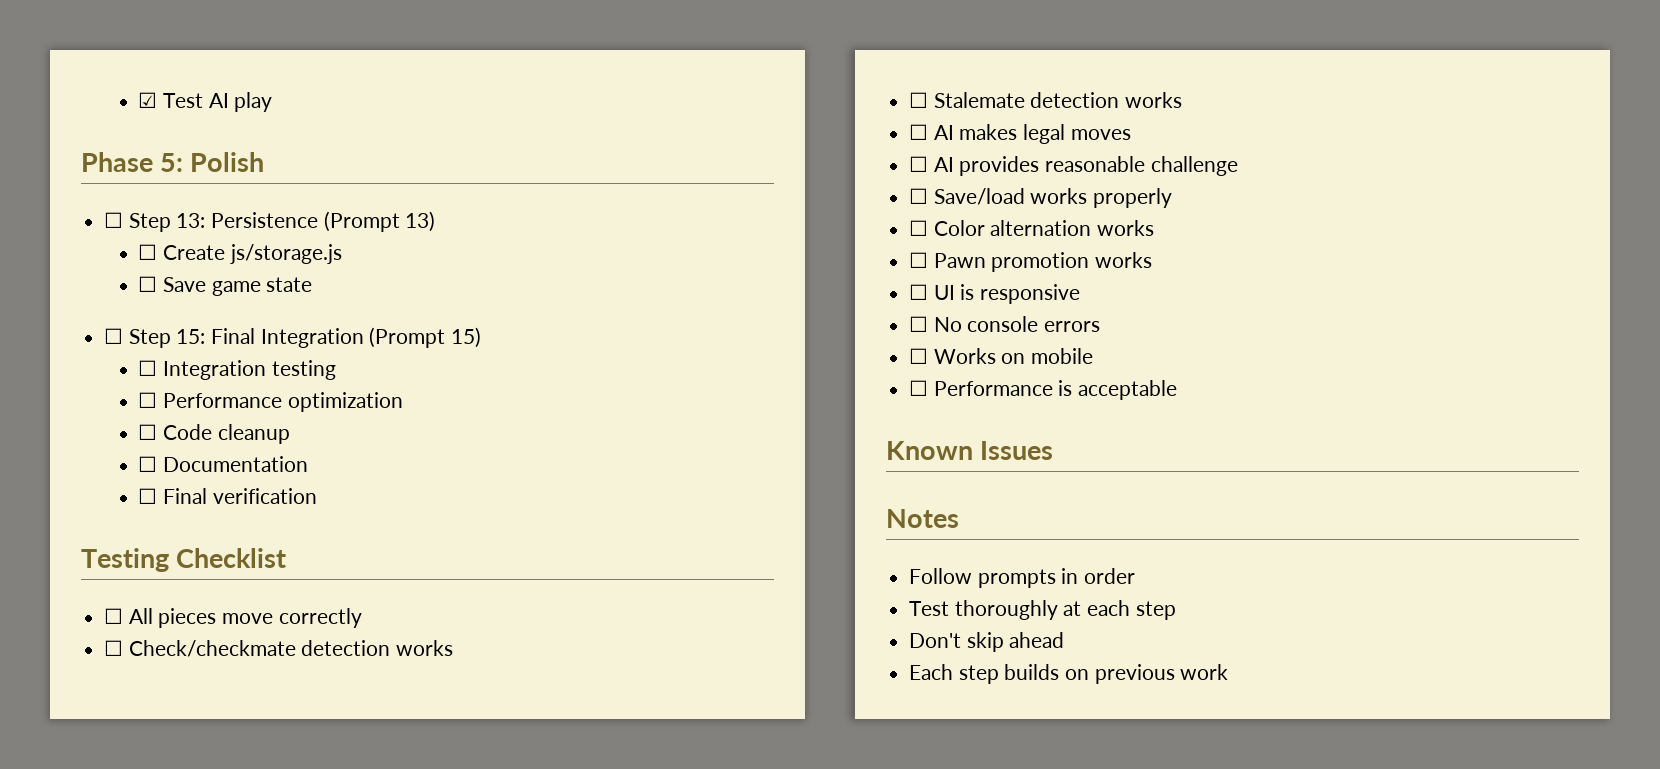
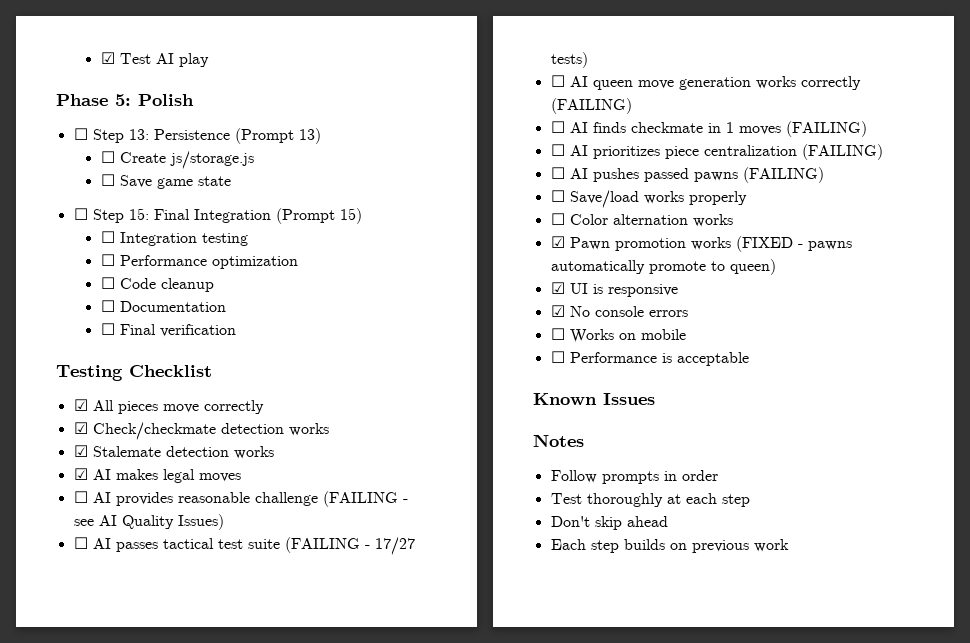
[104,608,124,624] ☐ -> [73,399,88,411] ☑
[104,640,124,656] ☐ -> [73,422,88,434] ☑
[909,92,929,108] ☐ -> [73,445,88,457] ☑
[909,124,929,140] ☐ -> [73,468,88,480] ☑
(1238, 166) none -> [322,491,408,507] [73,514,224,530] [73,537,415,555] [550,52,588,68] [550,75,861,90] [550,98,632,114] [550,121,867,137] [550,144,883,160] [550,167,824,183] (FAILING - see AI Quality Issues) // ☐ AI passes tactical test suite (FAILING - 17/27 tests) // ☐ AI queen move generation works correctly (FAILING) // ☐ AI finds checkmate in 1 moves (FAILING) // ☐ AI prioritizes piece centralization (FAILING) // ☐ AI pushes passed pawns (FAILING)
[909,252,929,268] ☐ -> [550,236,565,248] ☑
[909,284,929,300] // ☐ -> [735,236,852,252] [550,259,776,275] [550,282,565,294] (FIXED - pawns automatically promote to queen) // ☑
[909,316,929,332] ☐ -> [550,305,565,317] ☑

